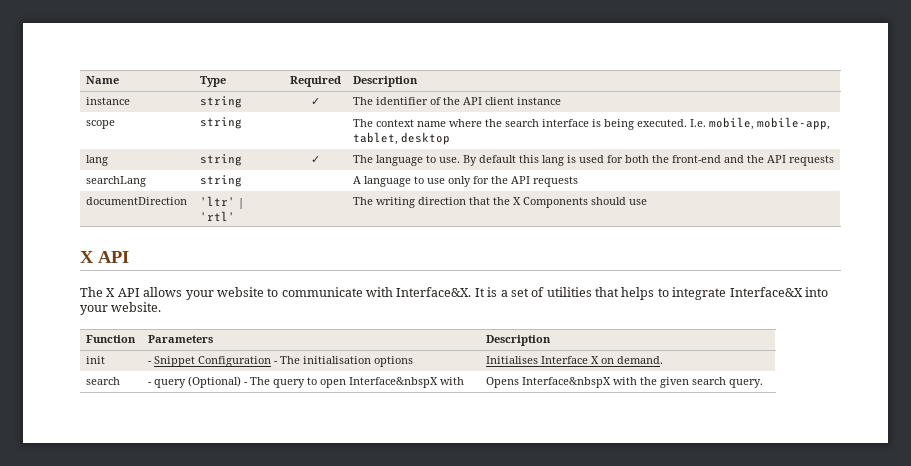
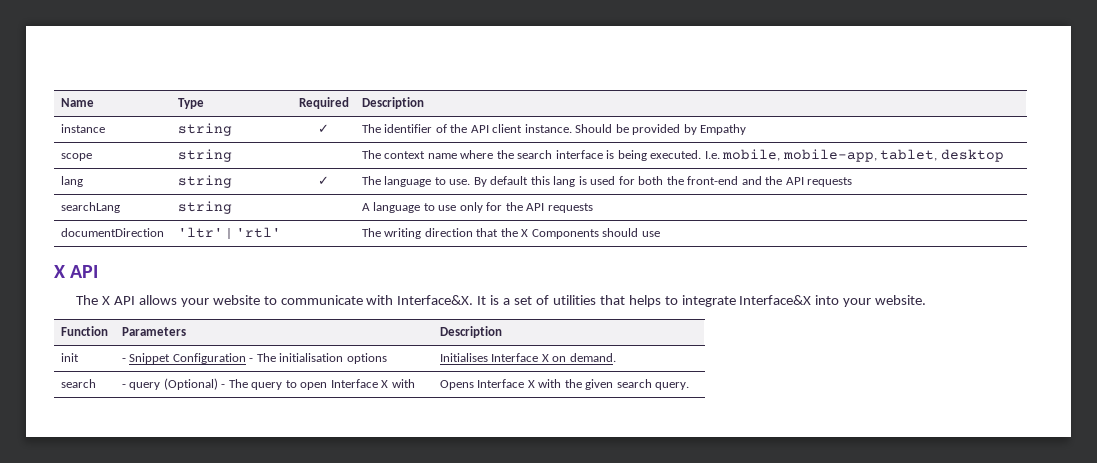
[517,97,562,105] instance -> [524,124,747,135] instance. Should be provided by Empathy
[349,377,439,388] Interface&nbspX -> [330,379,389,388] Interface X
[522,377,612,388] Interface&nbspX -> [477,379,535,388] Interface X

